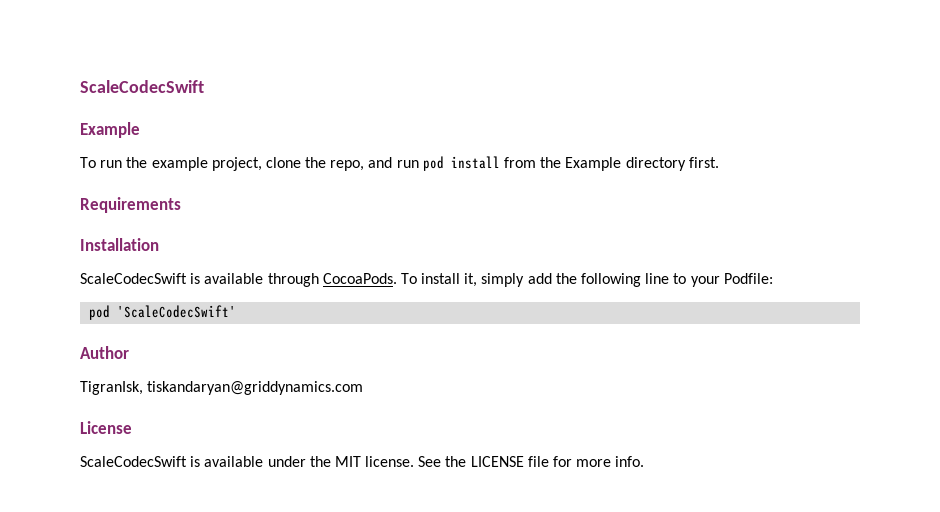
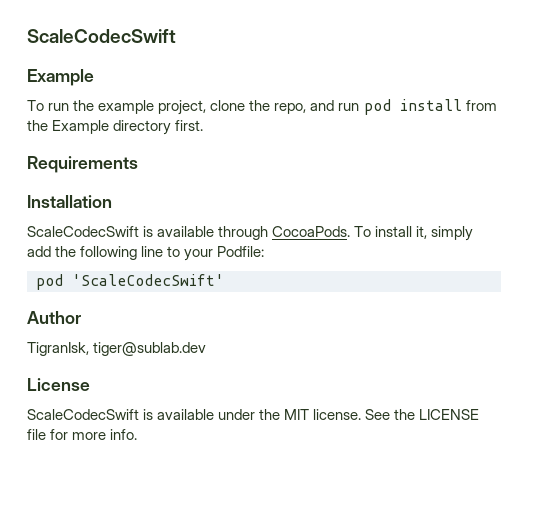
[147,381,364,395] tiskandaryan@griddynamics.com -> [93,342,207,356] tiger@sublab.dev

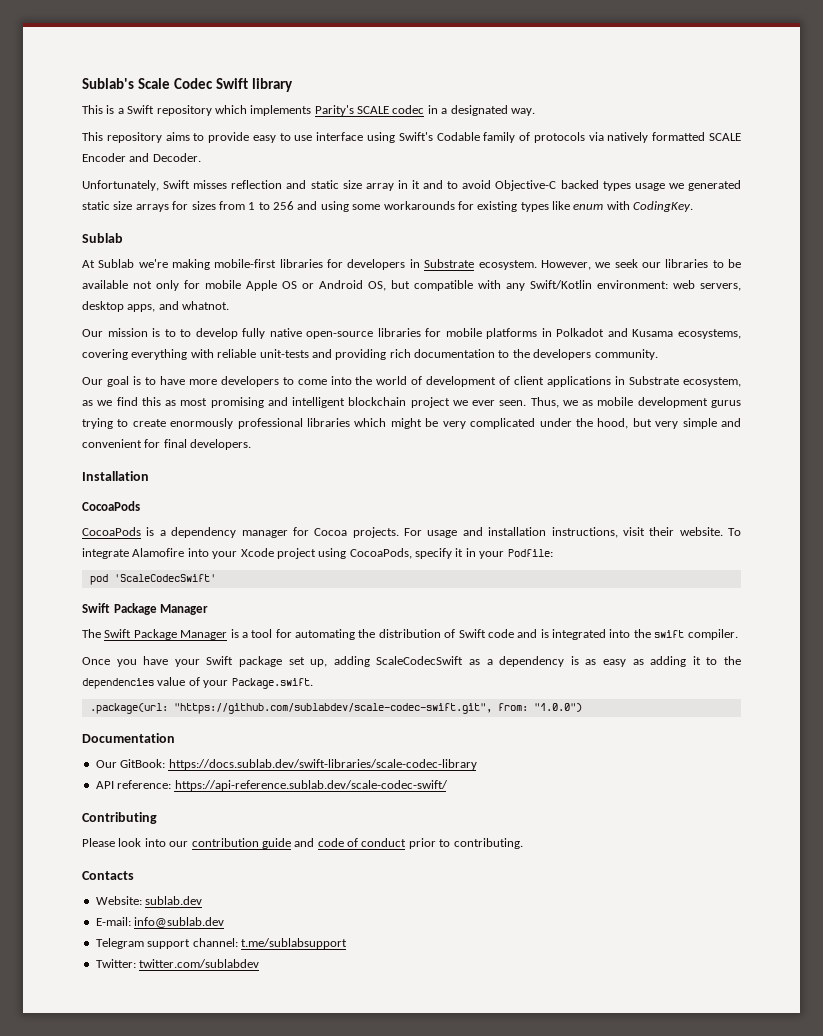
[27,29,176,43] [27,69,94,86] [27,99,497,115] [27,120,204,135] [27,156,138,173] [27,195,112,208] [27,226,474,241] [27,246,265,261] [36,274,224,290] [27,311,81,324] [27,342,207,356] [27,378,90,391] [27,409,480,420] [27,429,138,440] ScaleCodecSwift // Example // To run the example project, clone the repo, and run pod install from the Example directory first. // Requirements // Installation // ScaleCodecSwift is available through CocoaPods. To install it, simply add the following line to your Podfile: // pod 'ScaleCodecSwift' // Author // TigranIsk, tiger@sublab.dev // License // ScaleCodecSwift is available under the MIT license. See the LICENSE file for more info. -> [82,78,293,92] [82,105,535,116] [82,132,741,143] [82,153,201,162] [82,180,741,191] [82,201,694,212] [82,233,123,243] [82,259,742,270] [82,280,741,291] [82,301,230,312] [82,328,741,339] [82,349,658,360] [82,376,742,387] [82,397,741,408] [82,418,741,429] [82,439,252,450] [82,471,149,481] [82,501,140,511] [82,527,741,538] [82,548,553,559] [89,574,216,585] [82,603,209,615] [82,629,738,640] [82,656,742,667] [82,677,313,689] [89,703,582,714] [82,733,175,743] [95,759,477,770] [95,780,448,791] [82,812,157,824] [82,838,523,849] [82,871,134,880] [95,896,203,905] [95,917,225,928] [95,938,347,949] [95,959,260,968] Sublab's Scale Codec Swift library // This is a Swift repository which implements Parity's SCALE codec in a designated way. // This repository aims to provide easy to use interface using Swift's Codable family of protocols via natively formatted SCALE Encoder and Decoder. // Unfortunately, Swift misses reflection and static size array in it and to avoid Objective-C backed types usage we generated static size arrays for sizes from 1 to 256 and using some workarounds for existing types like enum with CodingKey. // Sublab // At Sublab we're making mobile-first libraries for developers in Substrate ecosystem. However, we seek our libraries to be available not only for mobile Apple OS or Android OS, but compatible with any Swift/Kotlin environment: web servers, desktop apps, and whatnot. // Our mission is to to develop fully native open-source libraries for mobile platforms in Polkadot and Kusama ecosystems, covering everything with reliable unit-tests and providing rich documentation to the developers community. // Our goal is to have more developers to come into the world of development of client applications in Substrate ecosystem, as we find this as most promising and intelligent blockchain project we ever seen. Thus, we as mobile development gurus trying to create enormously professional libraries which might be very complicated under the hood, but very simple and convenient for final developers. // Installation // CocoaPods // CocoaPods is a dependency manager for Cocoa projects. For usage and installation instructions, visit their website. To integrate Alamofire into your Xcode project using CocoaPods, specify it in your Podfile: // pod 'ScaleCodecSwift' // Swift Package Manager // The Swift Package Manager is a tool for automating the distribution of Swift code and is integrated into the swift compiler. // Once you have your Swift package set up, adding ScaleCodecSwift as a dependency is as easy as adding it to the dependencies value of your Package.swift. // .package(url: "https://github.com/sublabdev/scale-codec-swift.git", from: "1.0.0") // Documentation // Our GitBook: https://docs.sublab.dev/swift-libraries/scale-codec-library // API reference: https://api-reference.sublab.dev/scale-codec-swift/ // Contributing // Please look into our contribution guide and code of conduct prior to contributing. // Contacts // Website: sublab.dev // E-mail: info@sublab.dev // Telegram support channel: t.me/sublabsupport // Twitter: twitter.com/sublabdev

